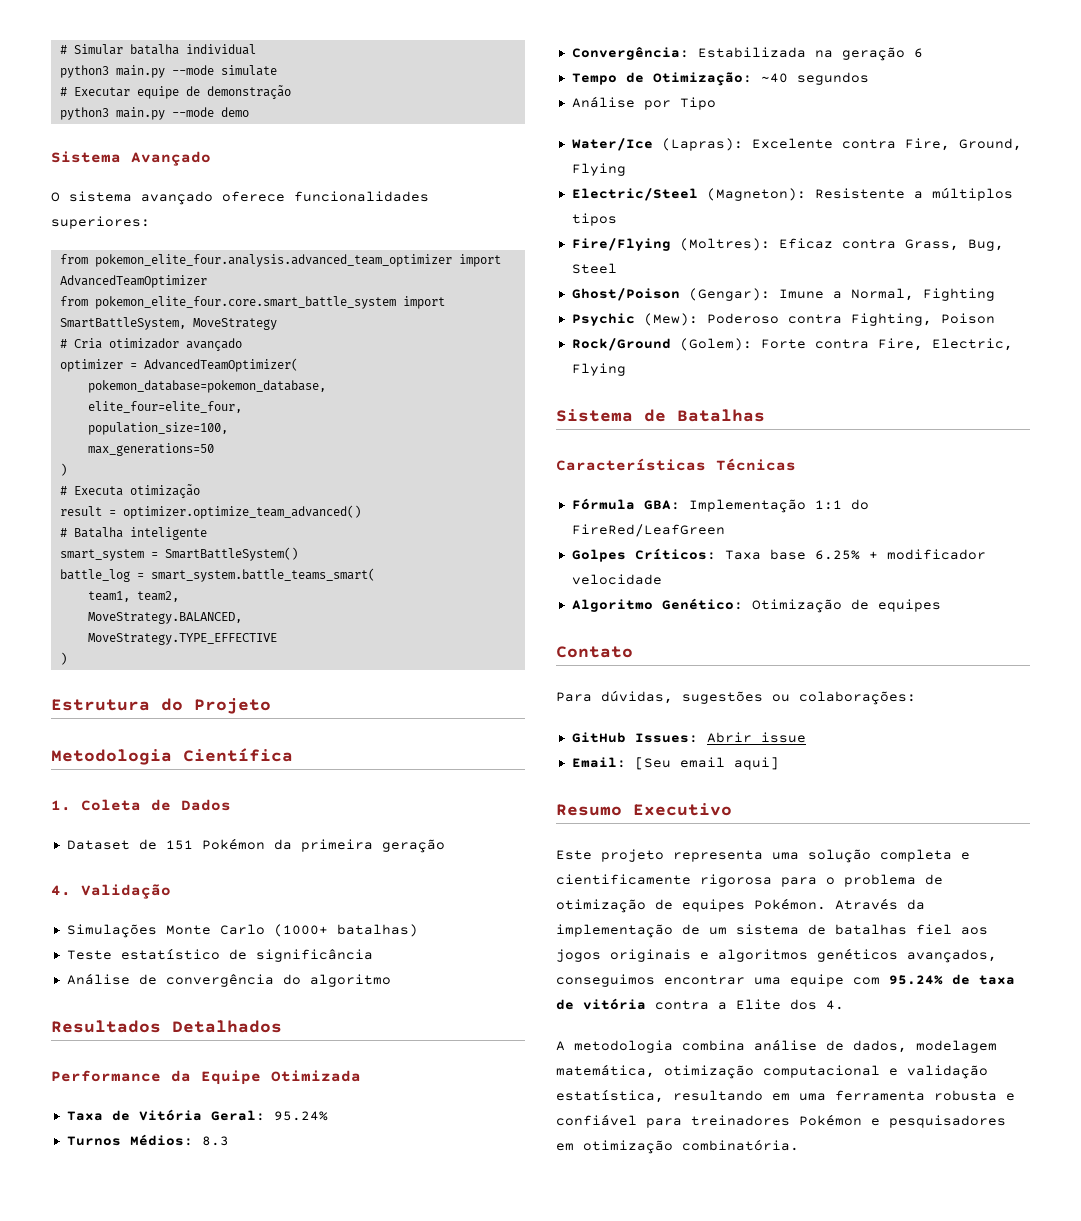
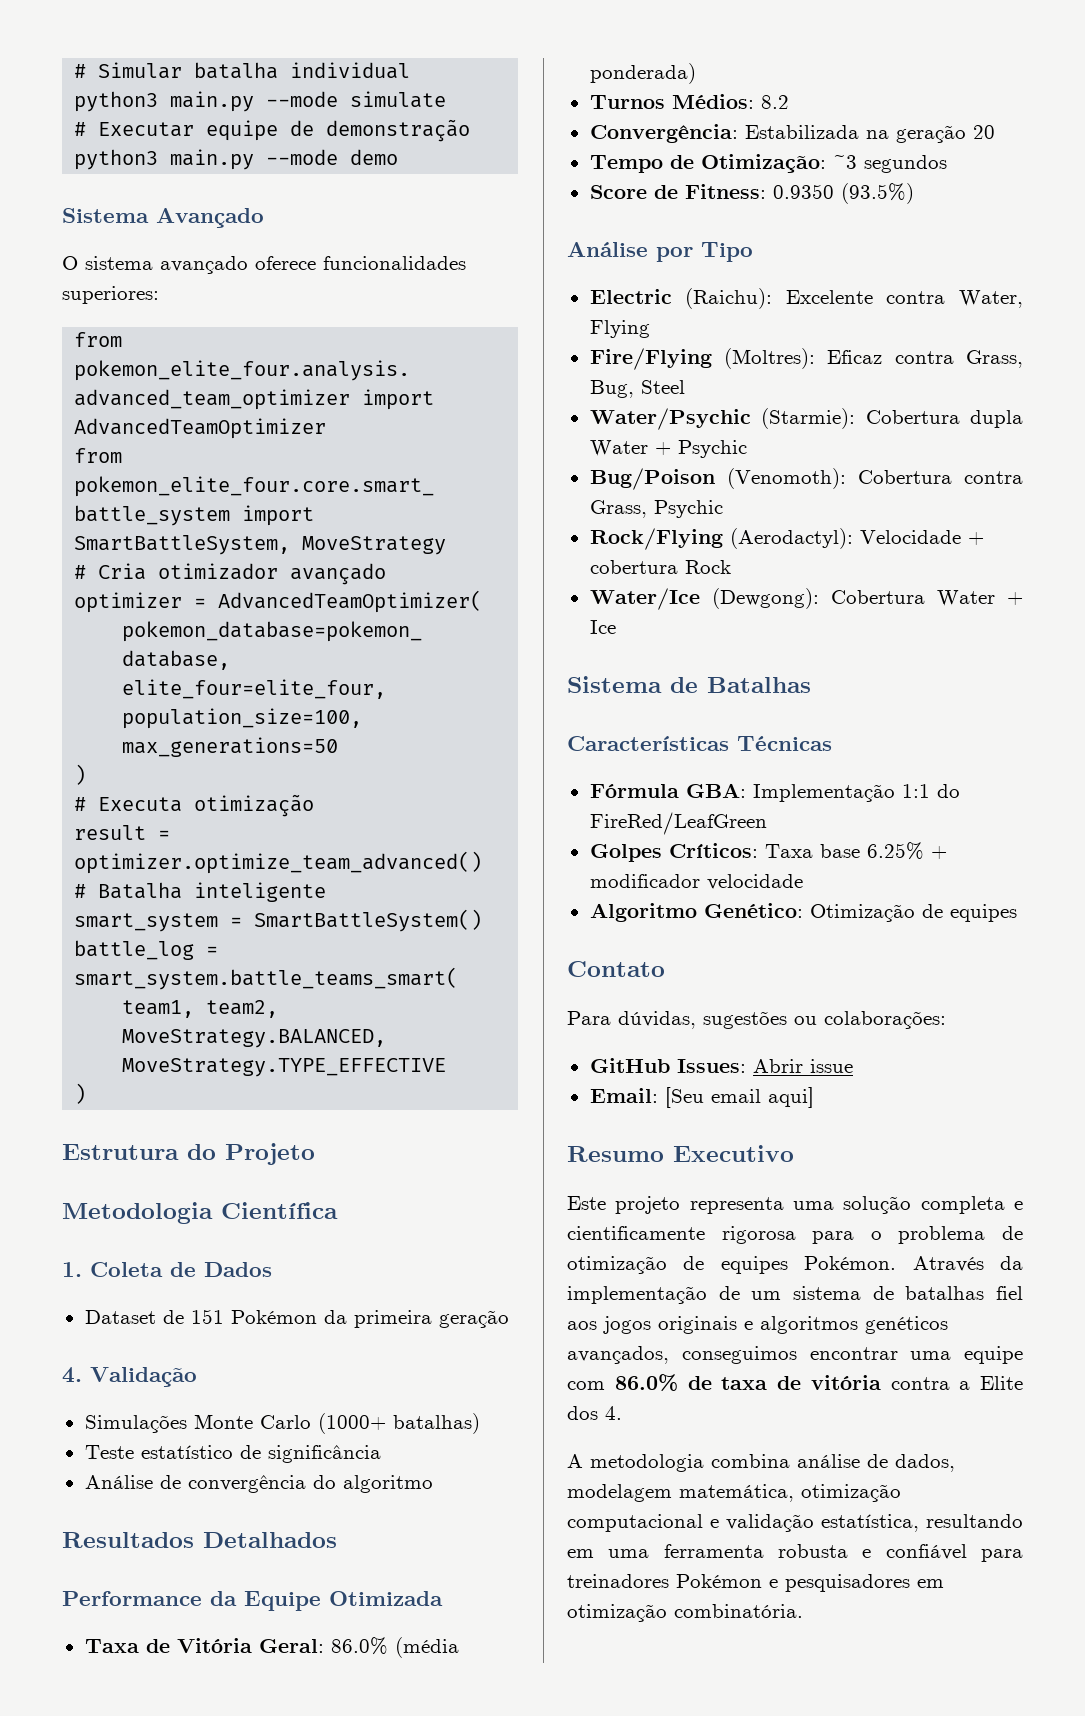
[273,1111,328,1121] 95.24% -> [330,1637,459,1658] [589,63,696,84] 86.0% (média ponderada)
[201,1136,229,1146] 8.3 -> [760,95,789,109] 8.2
[913,48,923,58] 6 -> [972,125,995,139] 20
[760,73,788,83] ~40 -> [832,155,857,169] ~3
[571,96,716,110] [571,138,1022,151] [571,163,626,176] [571,187,1013,201] [571,213,617,226] Análise por Tipo // Water/Ice (Lapras): Excelente contra Fire, Ground, Flying // Electric/Steel (Magneton): Resistente a múltiplos tipos -> [589,183,914,204] [567,242,753,262] [589,288,1023,309] [589,320,650,338] Score de Fitness: 0.9350 (93.5%) // Análise por Tipo // Electric (Raichu): Excelente contra Water, Flying
[571,288,995,301] [571,313,995,326] [571,338,1013,351] [571,363,626,376] Ghost/Poison (Gengar): Imune a Normal, Fighting // Psychic (Mew): Poderoso contra Fighting, Poison // Rock/Ground (Golem): Forte contra Fire, Electric, Flying -> [589,408,1023,430] [589,440,747,458] [589,468,1023,490] [589,500,723,518] [589,528,984,550] [589,560,731,574] [589,588,1023,610] [589,620,616,634] Water/Psychic (Starmie): Cobertura dupla Water + Psychic // Bug/Poison (Venomoth): Cobertura contra Grass, Psychic // Rock/Flying (Aerodactyl): Velocidade + cobertura Rock // Water/Ice (Dewgong): Cobertura Water + Ice
[889,975,943,985] 95.24% -> [614,1374,678,1391] 86.0%

